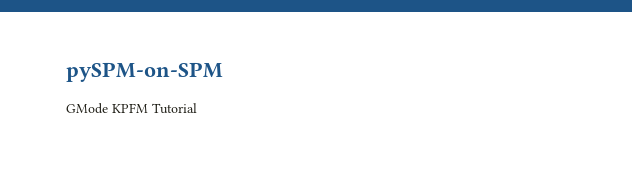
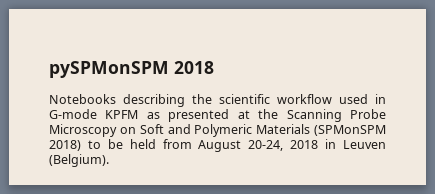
[66,62,223,82] [66,103,197,114] pySPM-on-SPM // GMode KPFM Tutorial -> [49,61,214,78] [49,94,386,107] [49,109,386,122] [49,124,386,137] [49,139,386,152] [49,154,109,167] pySPMonSPM 2018 // Notebooks describing the scientific workflow used in G-mode KPFM as presented at the Scanning Probe Microscopy on Soft and Polymeric Materials (SPMonSPM 2018) to be held from August 20-24, 2018 in Leuven (Belgium).

